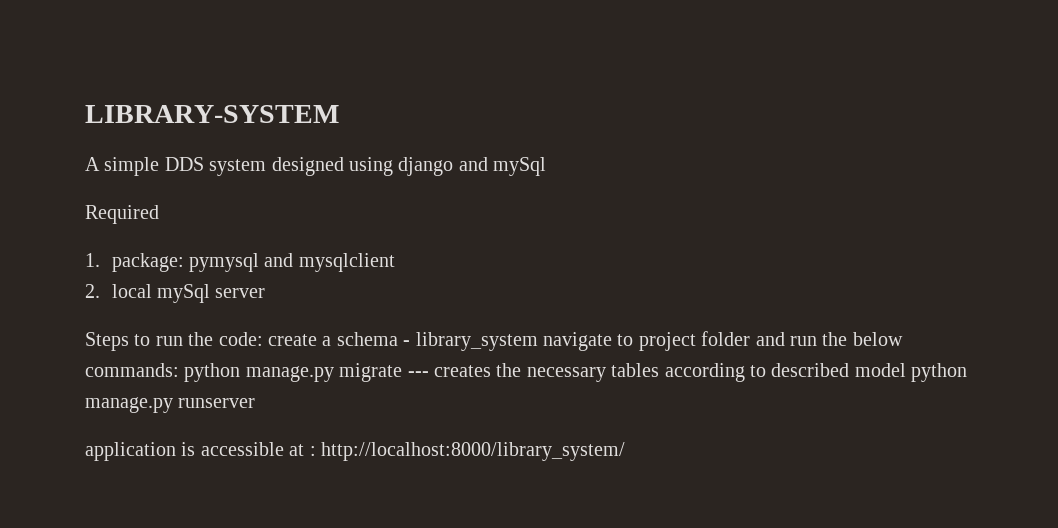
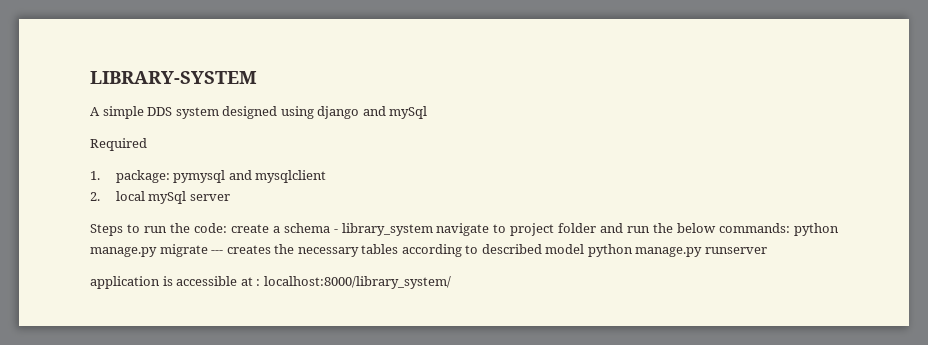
[321,442,625,461] http://localhost:8000/library_system/ -> [263,276,451,289] localhost:8000/library_system/

